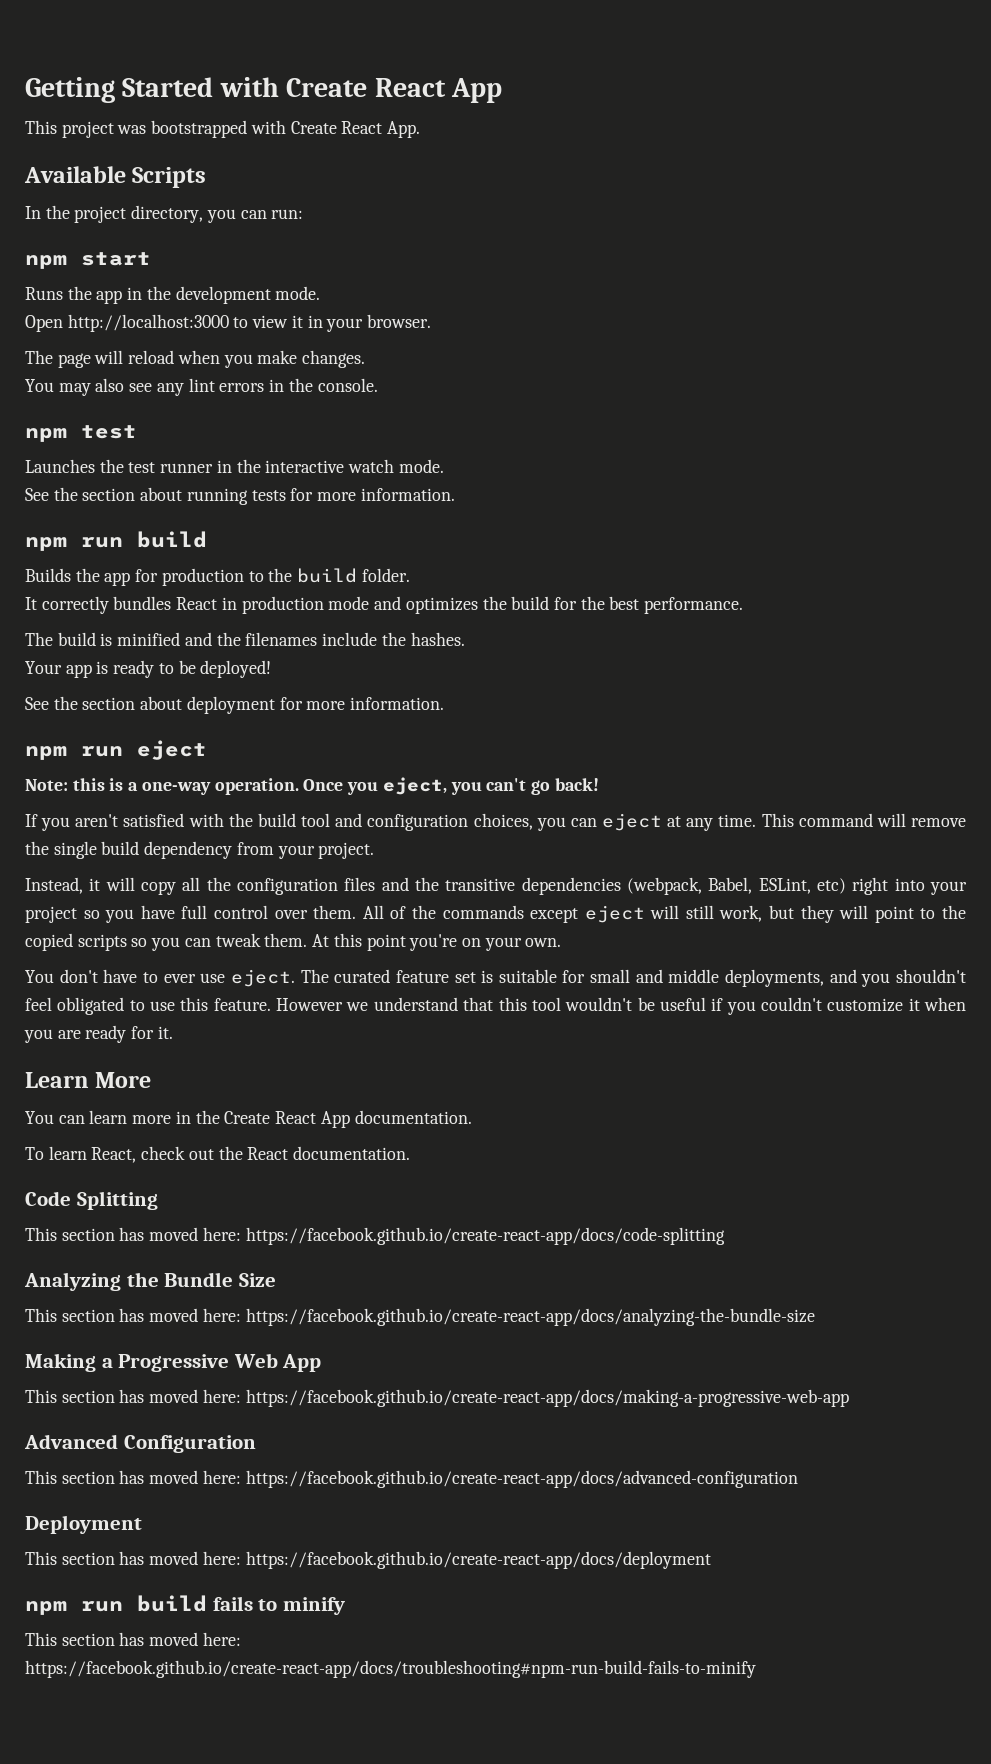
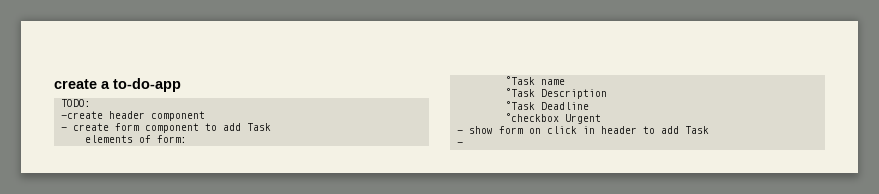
[25,77,503,103] [25,120,421,138] [24,166,207,188] [25,205,304,223] [25,252,151,269] [25,286,321,304] [25,314,432,332] [25,350,366,368] [25,378,378,396] [25,425,137,442] [25,459,444,473] [25,487,455,505] [25,531,207,551] [25,568,410,586] [25,596,744,614] [25,632,465,646] [25,660,272,678] [25,696,445,714] [25,740,207,760] [25,777,599,795] [25,813,966,831] [25,841,375,859] [25,877,968,895] [25,905,967,923] [25,933,562,951] [25,969,966,987] [25,997,967,1015] [24,1025,173,1043] [25,1072,152,1088] [25,1110,472,1128] [25,1146,411,1163] [25,1191,158,1210] [25,1227,725,1245] [24,1272,276,1291] [25,1308,815,1326] [25,1353,322,1372] [25,1389,849,1407] [24,1434,256,1453] [25,1470,798,1488] [25,1515,142,1534] [25,1551,711,1569] [25,1595,345,1615] [25,1632,241,1646] [25,1660,756,1678] Getting Started with Create React App // This project was bootstrapped with Create React App. // Available Scripts // In the project directory, you can run: // npm start // Runs the app in the development mode. // Open http://localhost:3000 to view it in your browser. // The page will reload when you make changes. // You may also see any lint errors in the console. // npm test // Launches the test runner in the interactive watch mode. // See the section about running tests for more information. // npm run build // Builds the app for production to the build folder. // It correctly bundles React in production mode and optimizes the build for the best performance. // The build is minified and the filenames include the hashes. // Your app is ready to be deployed! // See the section about deployment for more information. // npm run eject // Note: this is a one-way operation. Once you eject, you can't go back! // If you aren't satisfied with the build tool and configuration choices, you can eject at any time. This command will remove the single build dependency from your project. // Instead, it will copy all the configuration files and the transitive dependencies (webpack, Babel, ESLint, etc) right into your project so you have full control over them. All of the commands except eject will still work, but they will point to the copied scripts so you can tweak them. At this point you're on your own. // You don't have to ever use eject. The curated feature set is suitable for small and middle deployments, and you shouldn't feel obligated to use this feature. However we understand that this tool wouldn't be useful if you couldn't customize it when you are ready for it. // Learn More // You can learn more in the Create React App documentation. // To learn React, check out the React documentation. // Code Splitting // This section has moved here: https://facebook.github.io/create-react-app/docs/code-splitting // Analyzing the Bundle Size // This section has moved here: https://facebook.github.io/create-react-app/docs/analyzing-the-bundle-size // Making a Progressive Web App // This section has moved here: https://facebook.github.io/create-react-app/docs/making-a-progressive-web-app // Advanced Configuration // This section has moved here: https://facebook.github.io/create-react-app/docs/advanced-configuration // Deployment // This section has moved here: https://facebook.github.io/create-react-app/docs/deployment // npm run build fails to minify // This section has moved here: https://facebook.github.io/create-react-app/docs/troubleshooting#npm-run-build-fails-to-minify -> [54,78,181,92] [60,99,91,107] [60,111,205,121] [60,123,271,133] [84,135,187,143] [504,76,565,85] [504,88,607,99] [504,101,589,110] [504,113,601,124] [456,126,709,134] [456,142,463,146] create a to-do-app // TODO: // -create header component // - create form component to add Task // elements of form: // °Task name // °Task Description // °Task Deadline // °checkbox Urgent // - show form on click in header to add Task // -

